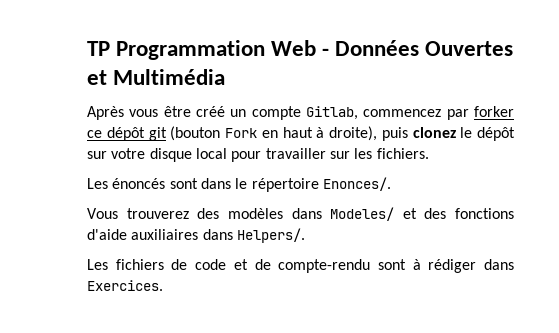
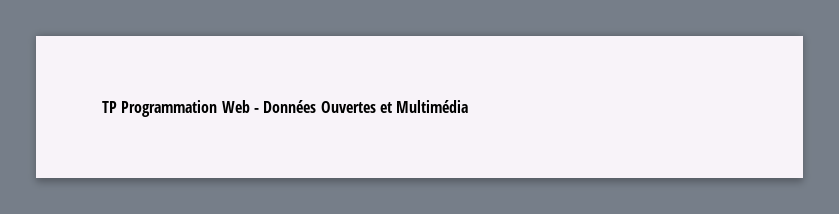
[87,106,514,120] [87,126,515,141] [87,148,429,162] [87,177,391,192] [87,207,514,221] [87,228,305,243] [87,259,514,273] [87,280,163,291] // Après vous être créé un compte Gitlab, commencez par forker ce dépôt git (bouton Fork en haut à droite), puis clonez le dépôt sur votre disque local pour travailler sur les fichiers. // Les énoncés sont dans le répertoire Enonces/. // Vous trouverez des modèles dans Modeles/ et des fonctions d'aide auxiliaires dans Helpers/. // Les fichiers de code et de compte-rendu sont à rédiger dans Exercices. -> (469, 106) none

